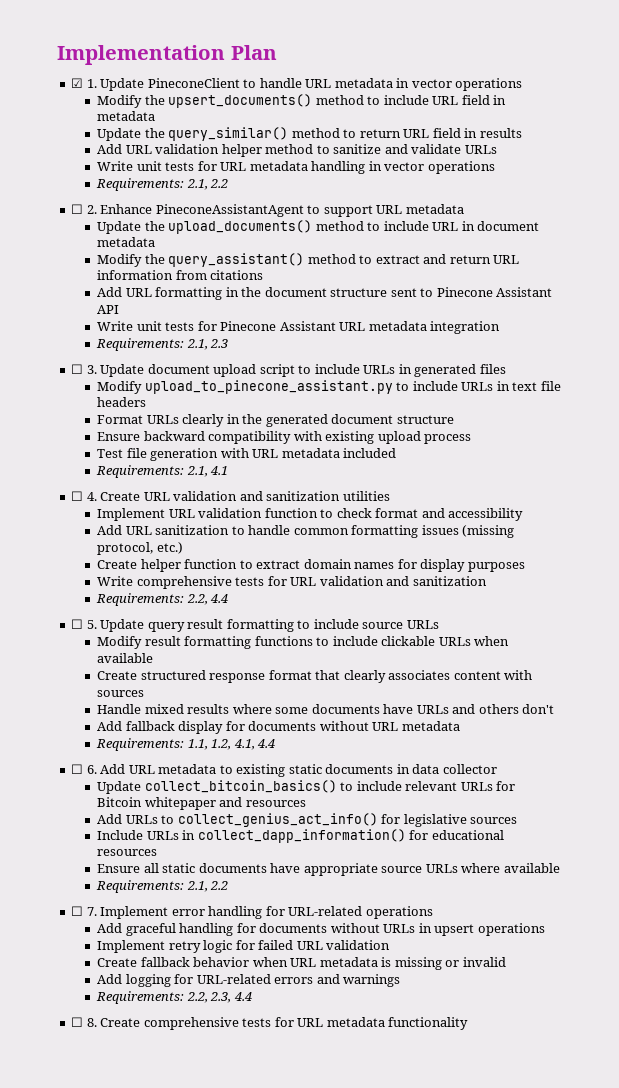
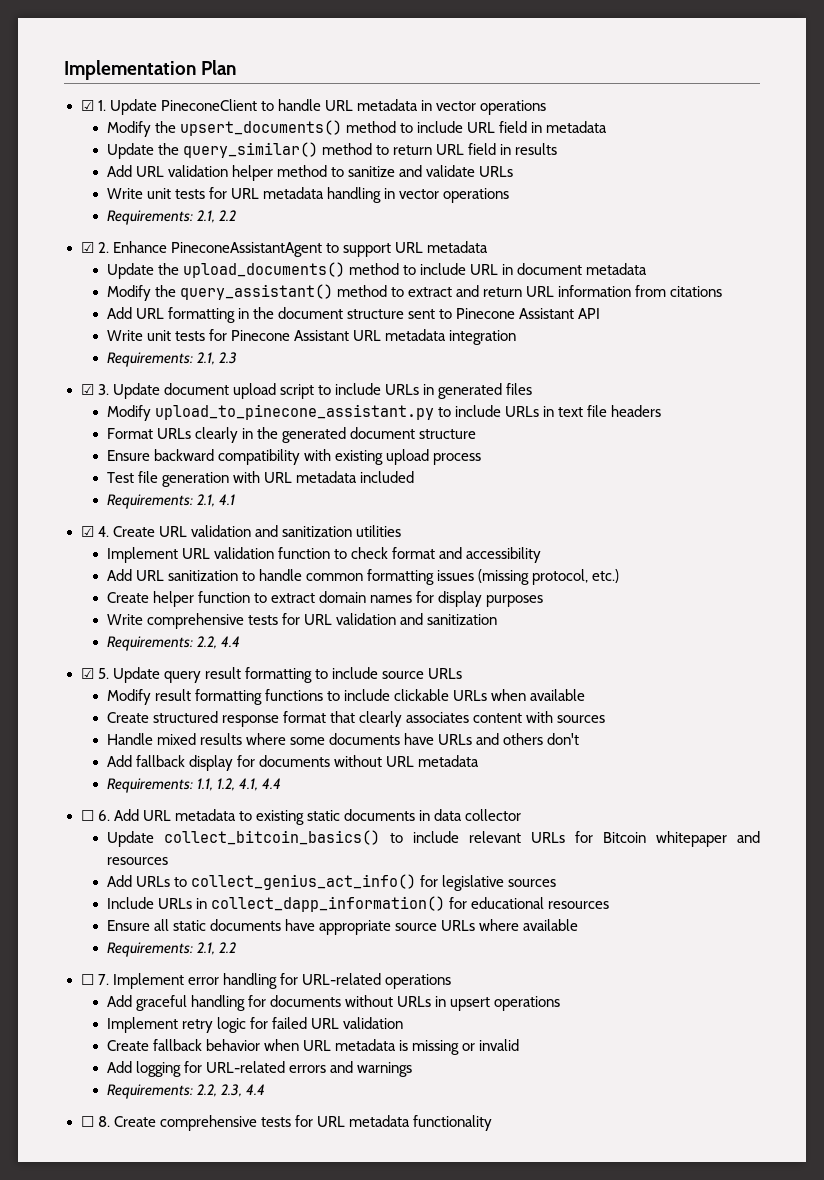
[71,204,84,214] ☐ -> [80,242,94,253] ☑
[71,364,84,374] ☐ -> [80,384,94,395] ☑
[71,491,84,501] ☐ -> [80,526,94,537] ☑
[71,619,84,629] ☐ -> [80,668,94,679] ☑

